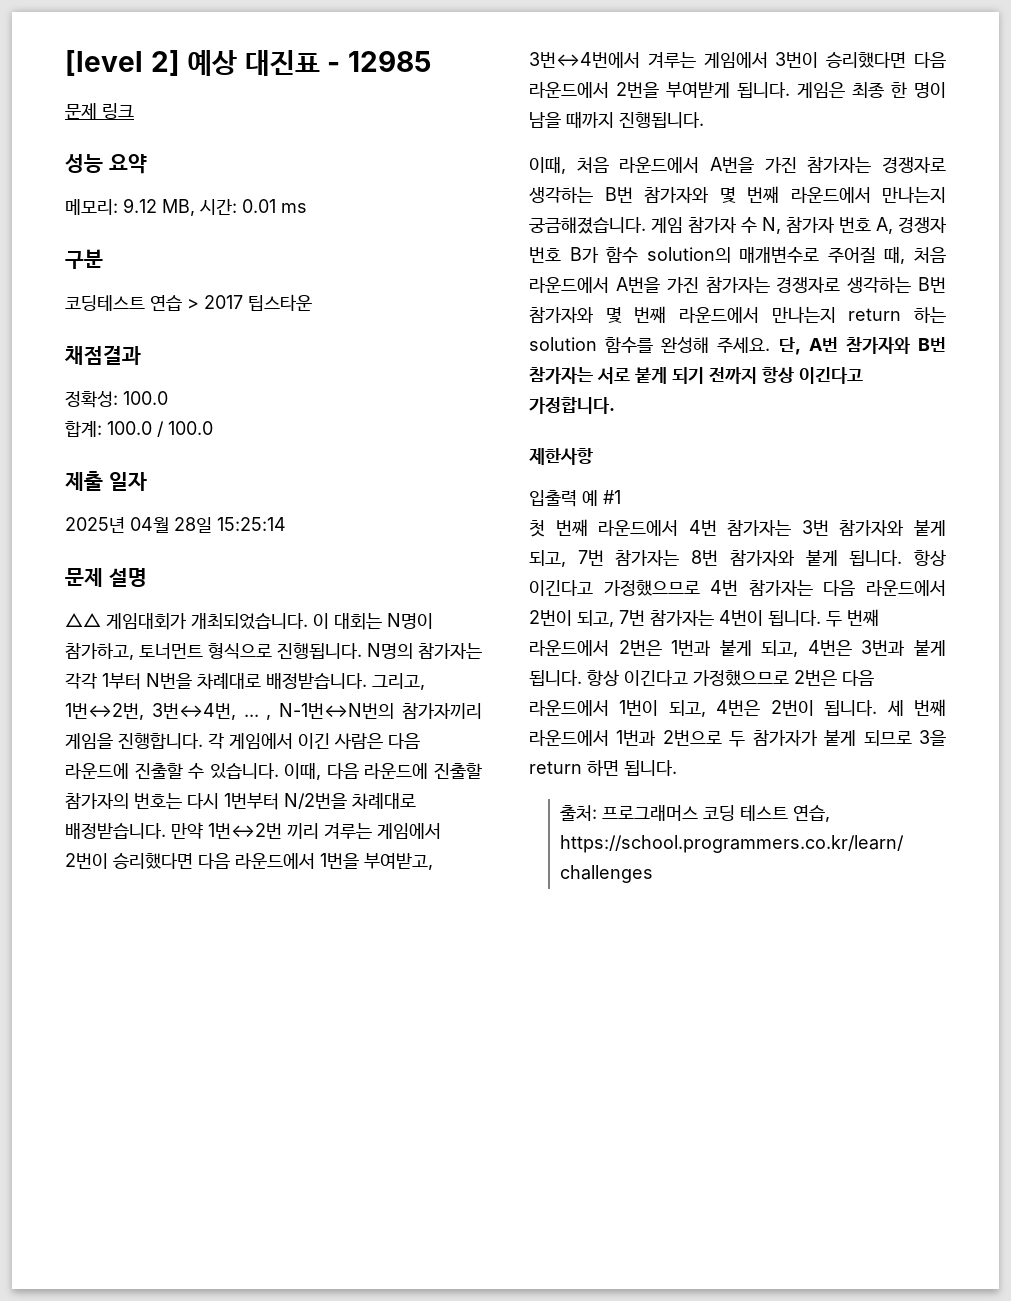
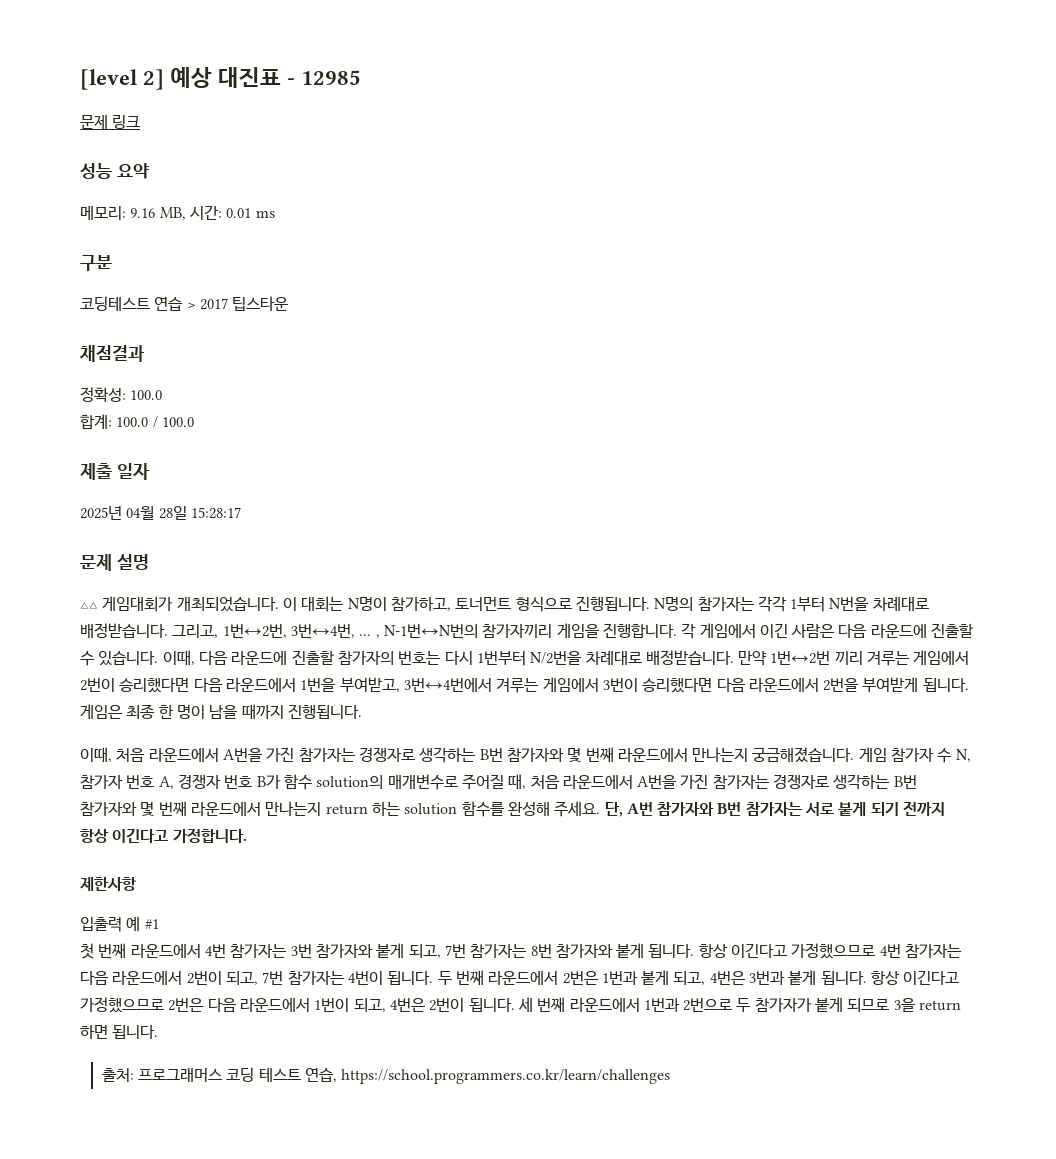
[123,198,157,213] 9.12 -> [130,208,156,218] 9.16
[217,517,286,531] 15:25:14 -> [190,507,241,519] 15:28:17

